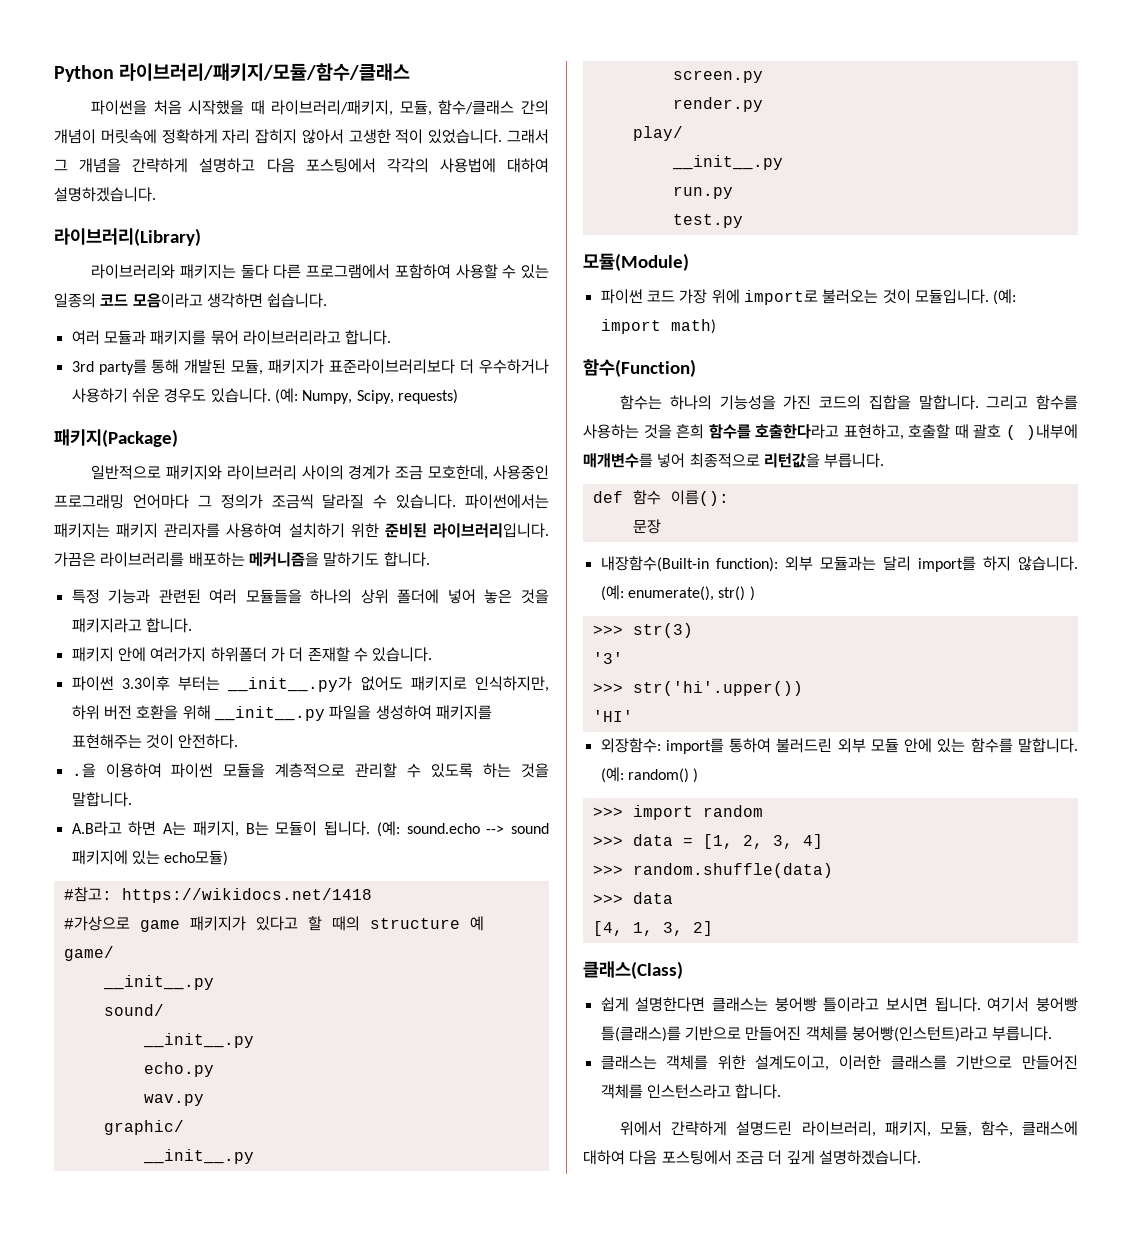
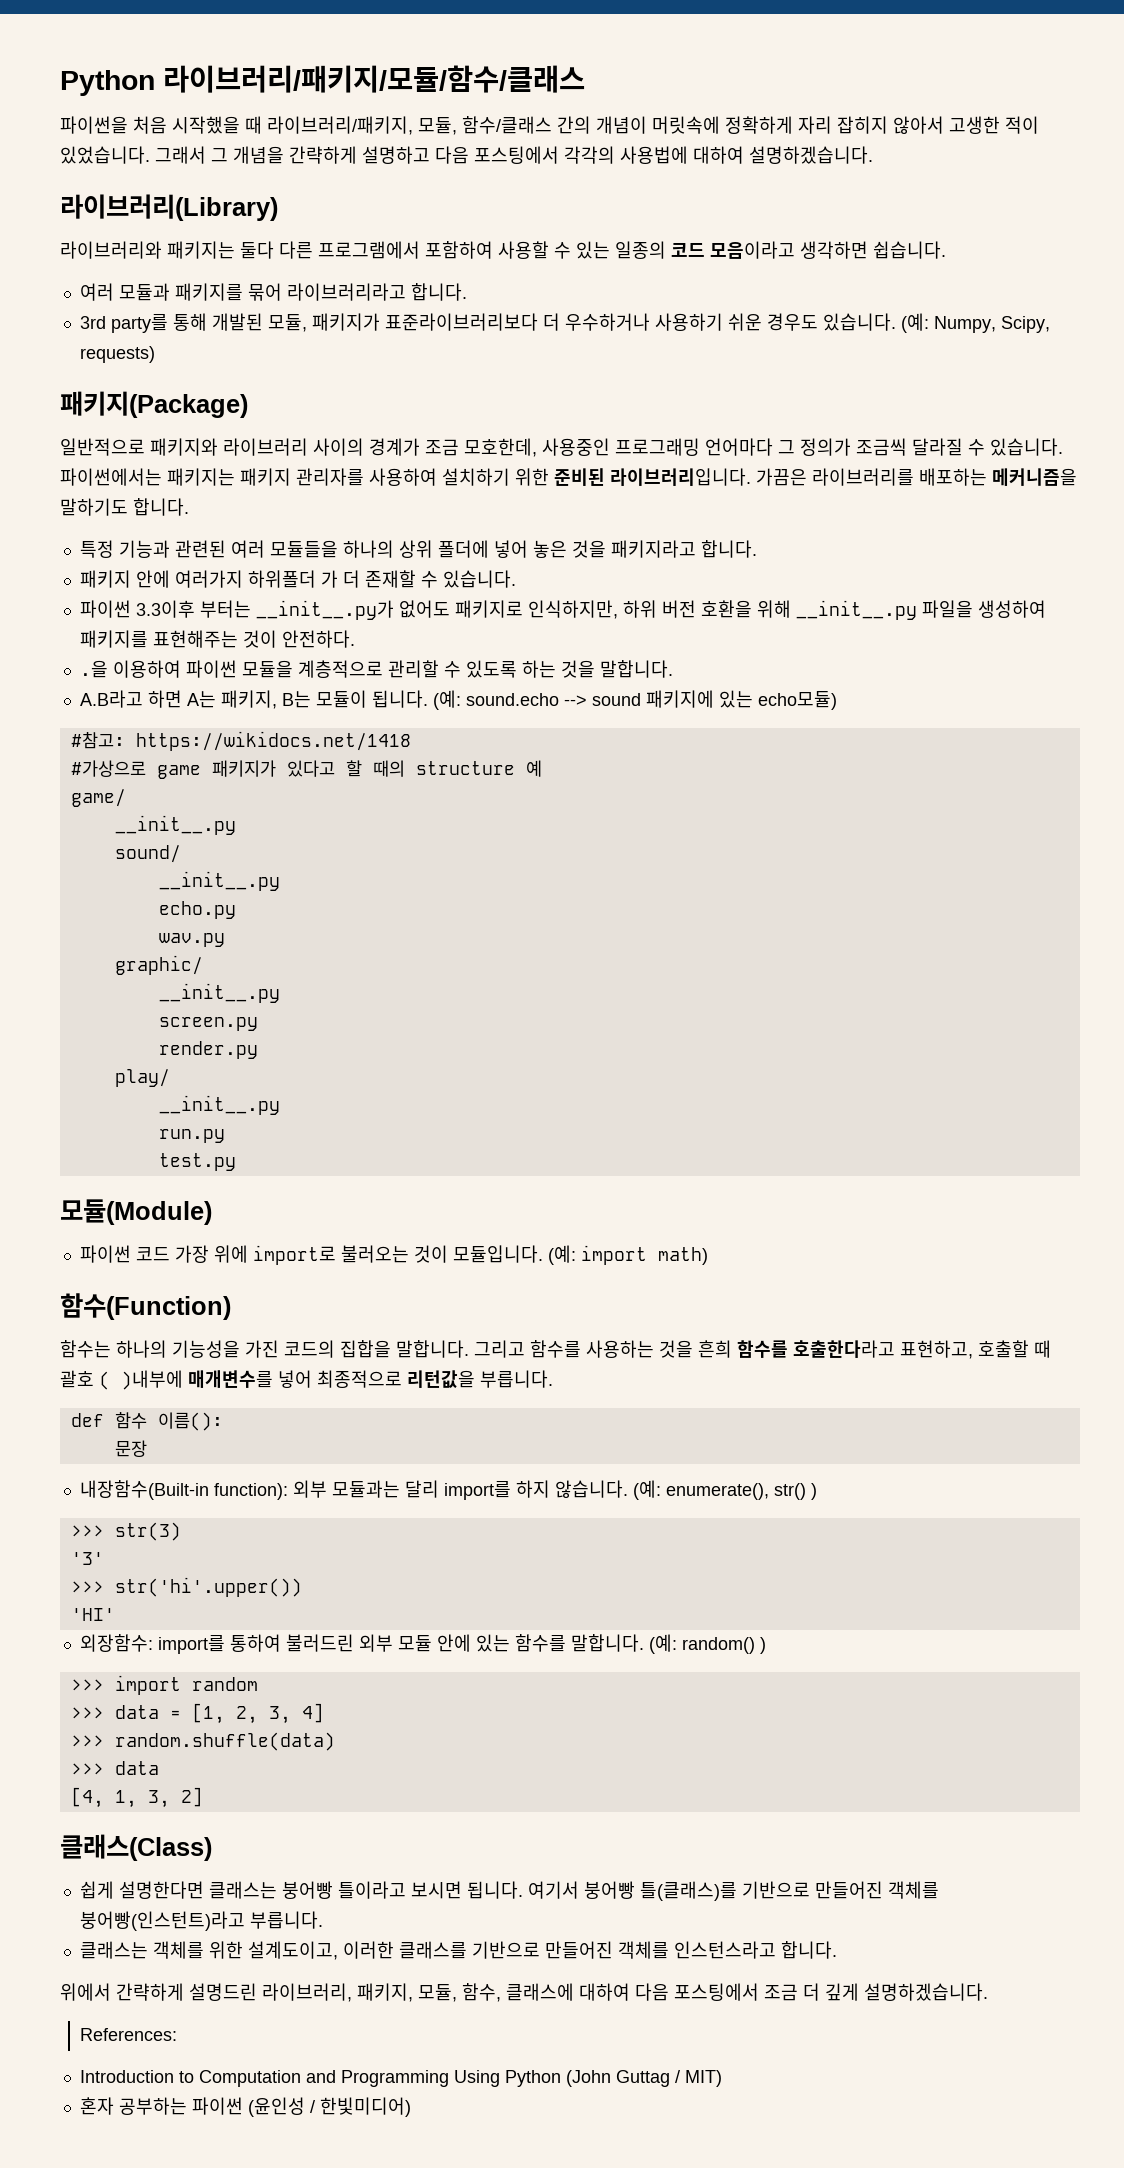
(921, 1157) none -> [80,2028,178,2041] [79,2070,722,2087] [79,2097,411,2117] // References: // Introduction to Computation and Programming Using Python (John Guttag / MIT) // 혼자 공부하는 파이썬 (윤인성 / 한빛미디어)

